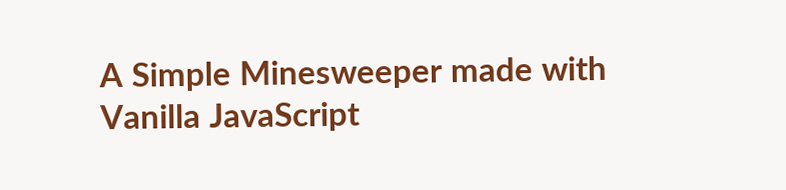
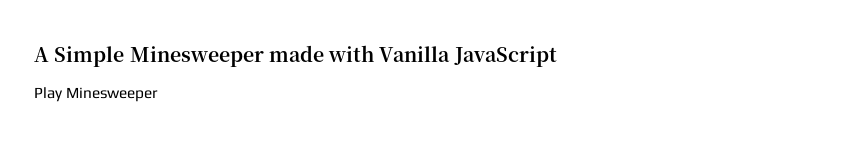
(361, 117) none -> [34,87,159,102] // Play Minesweeper

